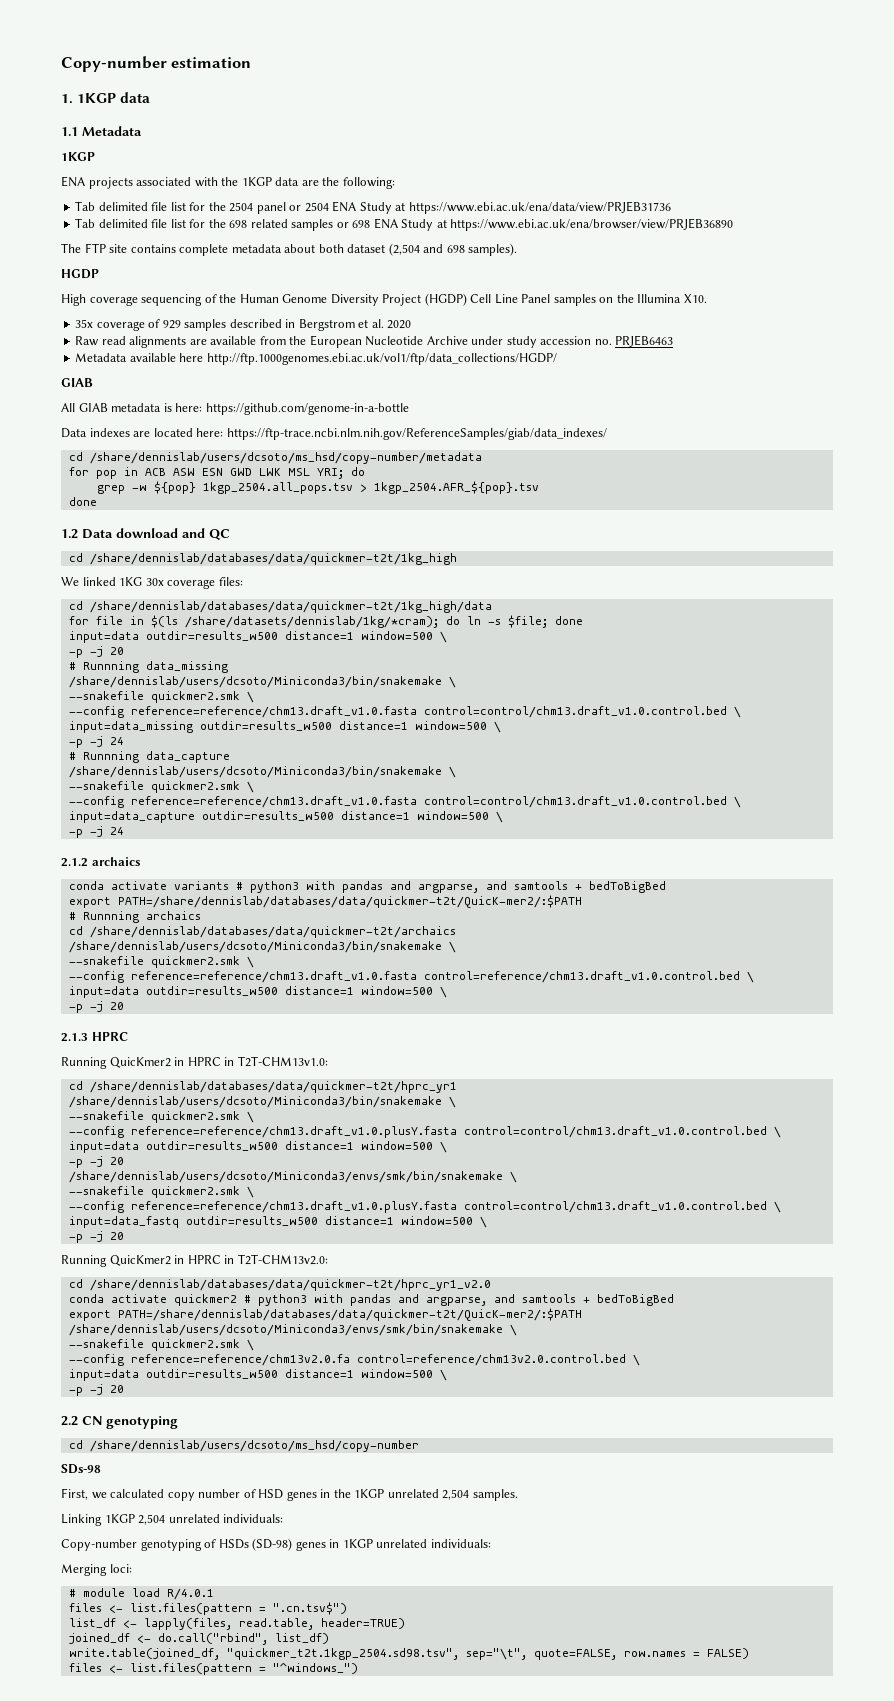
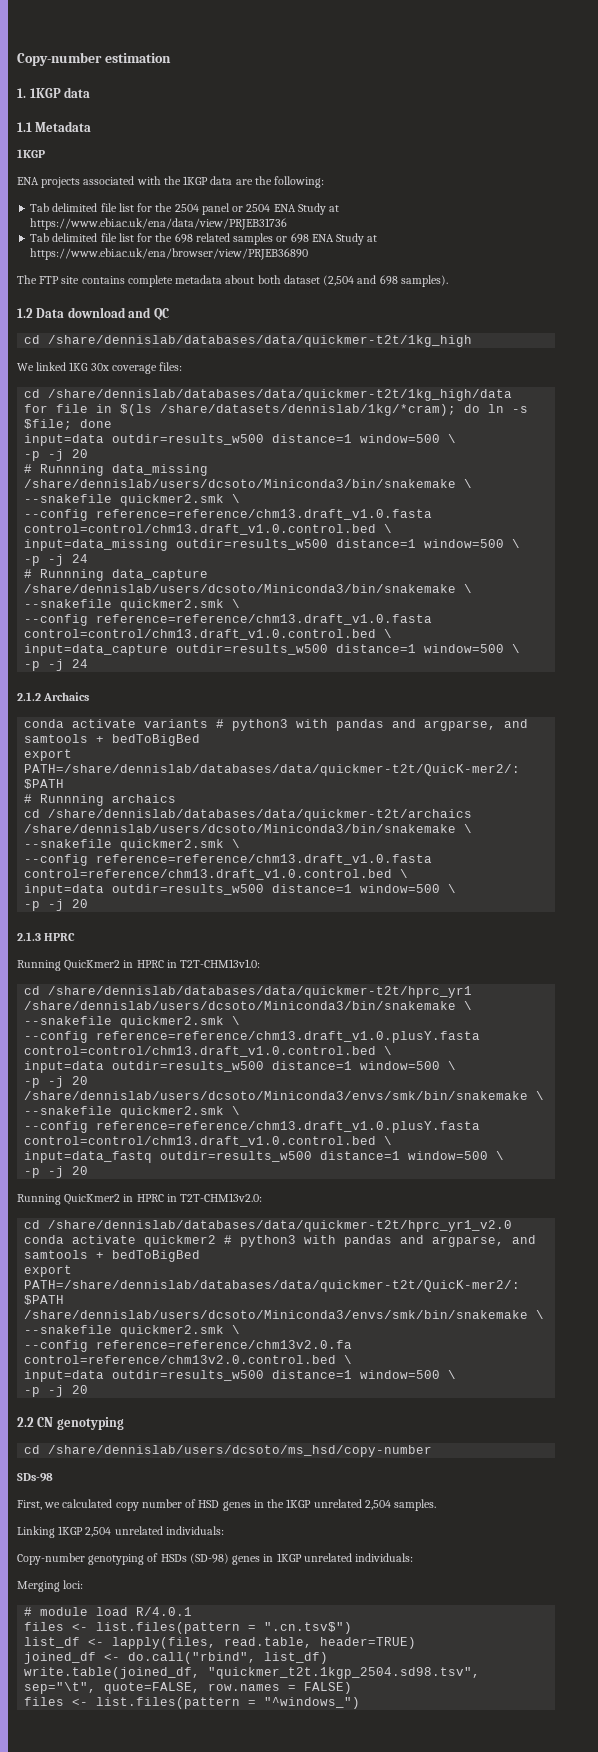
[61,269,99,279] [61,293,707,306] [75,319,412,331] [75,335,674,348] [75,353,557,365] [61,378,93,387] [61,403,409,415] [61,428,607,440] [68,452,482,464] [68,467,365,479] [96,481,539,494] [68,497,97,506] // HGDP // High coverage sequencing of the Human Genome Diversity Project (HGDP) Cell Line Panel samples on the Illumina X10. // 35x coverage of 929 samples described in Bergstrom et al. 2020 // Raw read alignments are available from the European Nucleotide Archive under study accession no. PRJEB6463 // Metadata available here http://ftp.1000genomes.ebi.ac.uk/vol1/ftp/data_collections/HGDP/ // GIAB // All GIAB metadata is here: https://github.com/genome-in-a-bottle // Data indexes are located here: https://ftp-trace.ncbi.nlm.nih.gov/ReferenceSamples/giab/data_indexes/ // cd /share/dennislab/users/dcsoto/ms_hsd/copy-number/metadata // for pop in ACB ASW ESN GWD LWK MSL YRI; do // grep -w ${pop} 1kgp_2504.all_pops.tsv > 1kgp_2504.AFR_${pop}.tsv // done -> (448, 281) none
[91,857,140,866] archaics -> [43,692,90,701] Archaics

